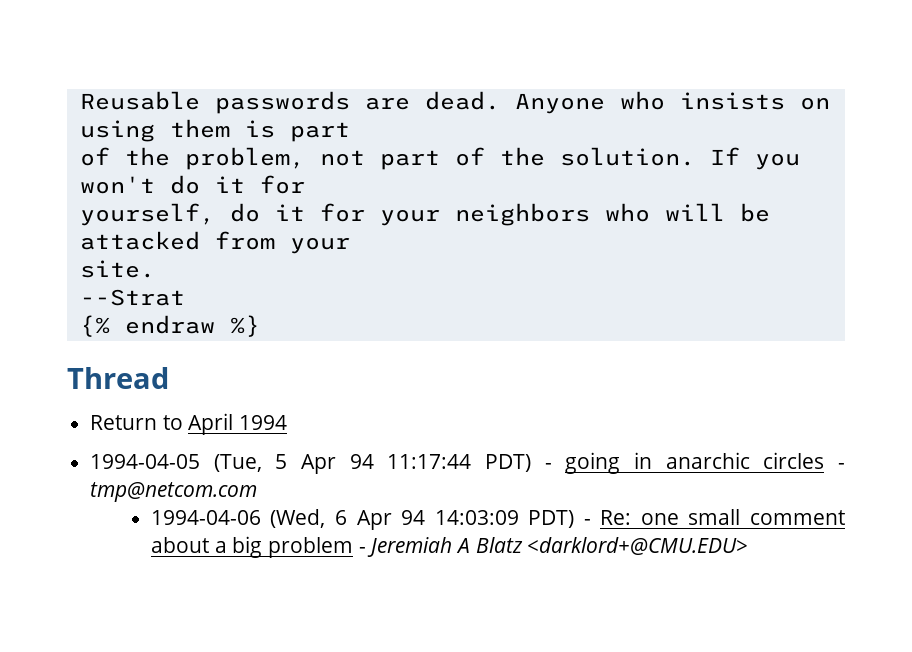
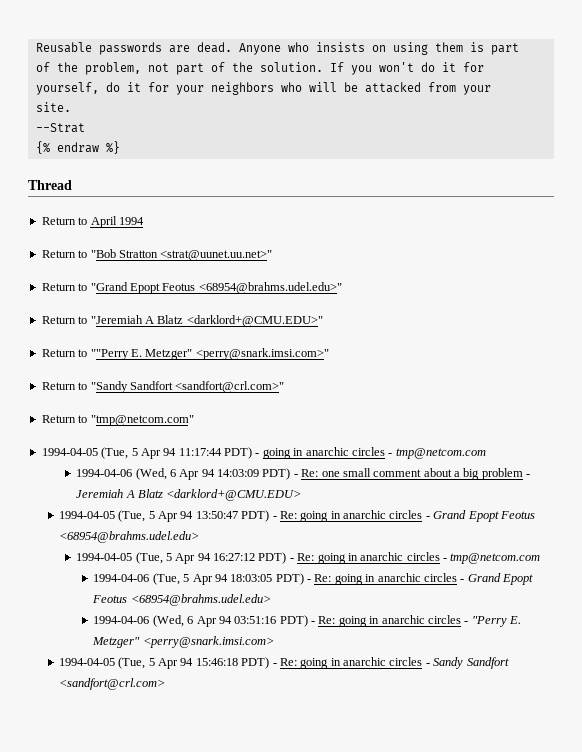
(288, 422) none -> [41,249,273,261] [41,282,342,294] [41,315,323,327] [41,348,329,360] [41,381,285,393] [41,415,194,426] // Return to "Bob Stratton <strat@uunet.uu.net>" // Return to "Grand Epopt Feotus <68954@brahms.udel.edu>" // Return to "Jeremiah A Blatz <darklord+@CMU.EDU>" // Return to ""Perry E. Metzger" <perry@snark.imsi.com>" // Return to "Sandy Sandfort <sandfort@crl.com>" // Return to "tmp@netcom.com"
(749, 546) none -> [58,510,535,522] [58,531,199,543] [76,552,541,564] [93,573,534,585] [92,594,271,606] [93,615,522,627] [92,636,274,648] [58,657,509,669] [58,678,165,690] // 1994-04-05 (Tue, 5 Apr 94 13:50:47 PDT) - Re: going in anarchic circles - Grand Epopt Feotus <68954@brahms.udel.edu> // 1994-04-05 (Tue, 5 Apr 94 16:27:12 PDT) - Re: going in anarchic circles - tmp@netcom.com // 1994-04-06 (Tue, 5 Apr 94 18:03:05 PDT) - Re: going in anarchic circles - Grand Epopt Feotus <68954@brahms.udel.edu> // 1994-04-06 (Wed, 6 Apr 94 03:51:16 PDT) - Re: going in anarchic circles - "Perry E. Metzger" <perry@snark.imsi.com> // 1994-04-05 (Tue, 5 Apr 94 15:46:18 PDT) - Re: going in anarchic circles - Sandy Sandfort <sandfort@crl.com>

